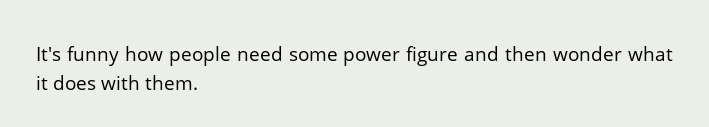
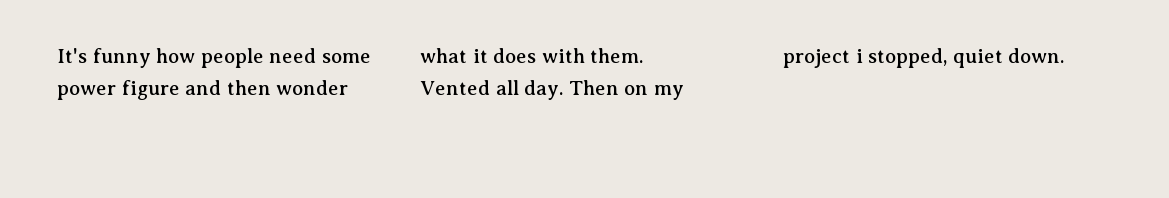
(198, 82) none -> [420,80,684,100] [783,48,1065,68] // Vented all day. Then on my project i stopped, quiet down.

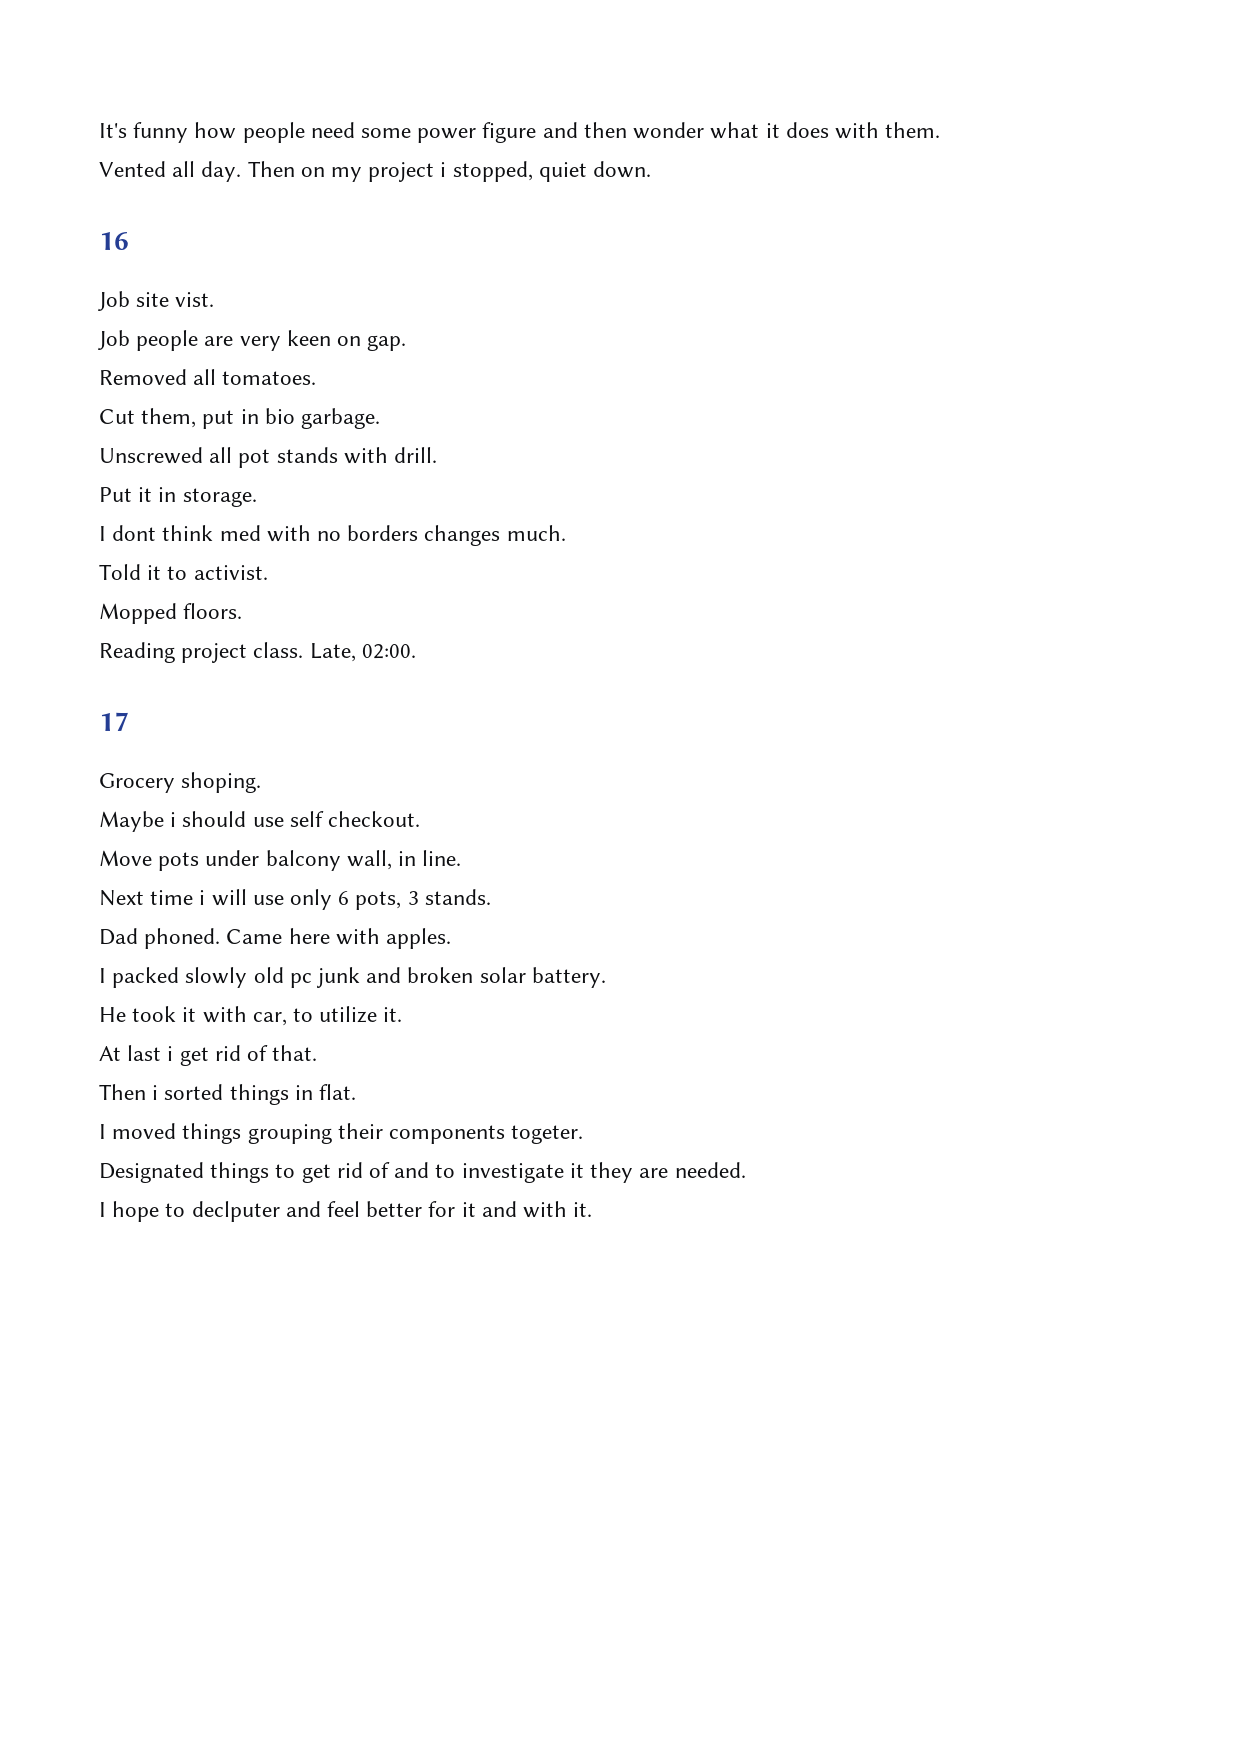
(1065, 55) none -> [99,232,129,250] [98,291,215,311] [98,330,407,351] [99,369,317,385] [99,408,381,429] [99,447,438,468] [99,487,257,507] [99,525,566,546] [99,564,268,580] [99,603,243,624] [99,642,416,663] [99,712,129,731] [99,772,262,793] [99,811,421,832] [99,850,462,871] [99,889,491,910] [99,928,452,949] [99,967,606,988] [99,1006,403,1026] [99,1045,318,1066] [99,1084,357,1105] [99,1123,584,1144] [99,1162,746,1183] [99,1201,593,1222] // 16 // Job site vist. // Job people are very keen on gap. // Removed all tomatoes. // Cut them, put in bio garbage. // Unscrewed all pot stands with drill. // Put it in storage. // I dont think med with no borders changes much. // Told it to activist. // Mopped floors. // Reading project class. Late, 02:00. // 17 // Grocery shoping. // Maybe i should use self checkout. // Move pots under balcony wall, in line. // Next time i will use only 6 pots, 3 stands. // Dad phoned. Came here with apples. // I packed slowly old pc junk and broken solar battery. // He took it with car, to utilize it. // At last i get rid of that. // Then i sorted things in flat. // I moved things grouping their components togeter. // Designated things to get rid of and to investigate it they are needed. // I hope to declputer and feel better for it and with it.

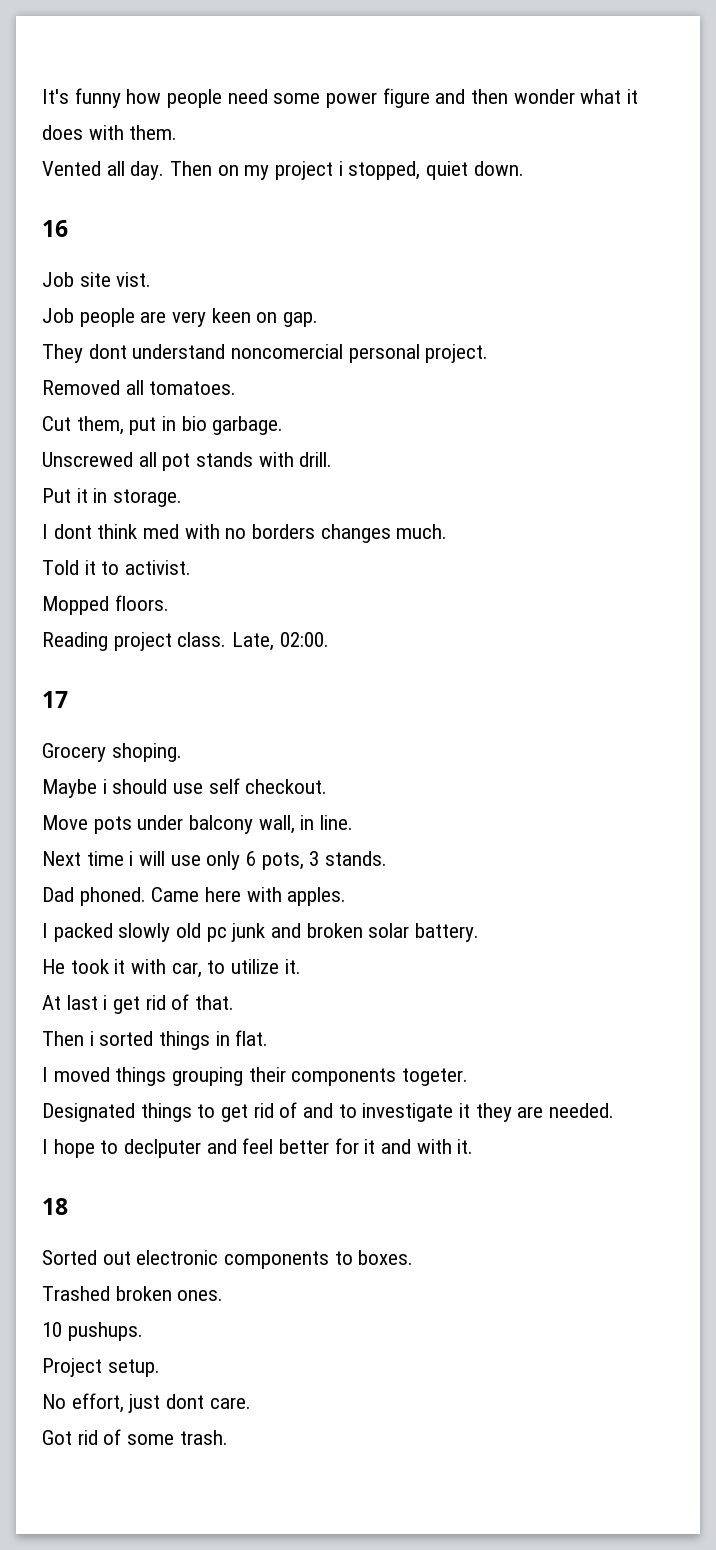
(407, 343) none -> [42,344,489,363] // They dont understand noncomercial personal project.
(593, 1209) none -> [42,1198,68,1215] [42,1250,414,1269] [42,1286,224,1301] [42,1322,143,1341] [42,1358,160,1377] [42,1393,251,1413] [42,1429,228,1445] // 18 // Sorted out electronic components to boxes. // Trashed broken ones. // 10 pushups. // Project setup. // No effort, just dont care. // Got rid of some trash.

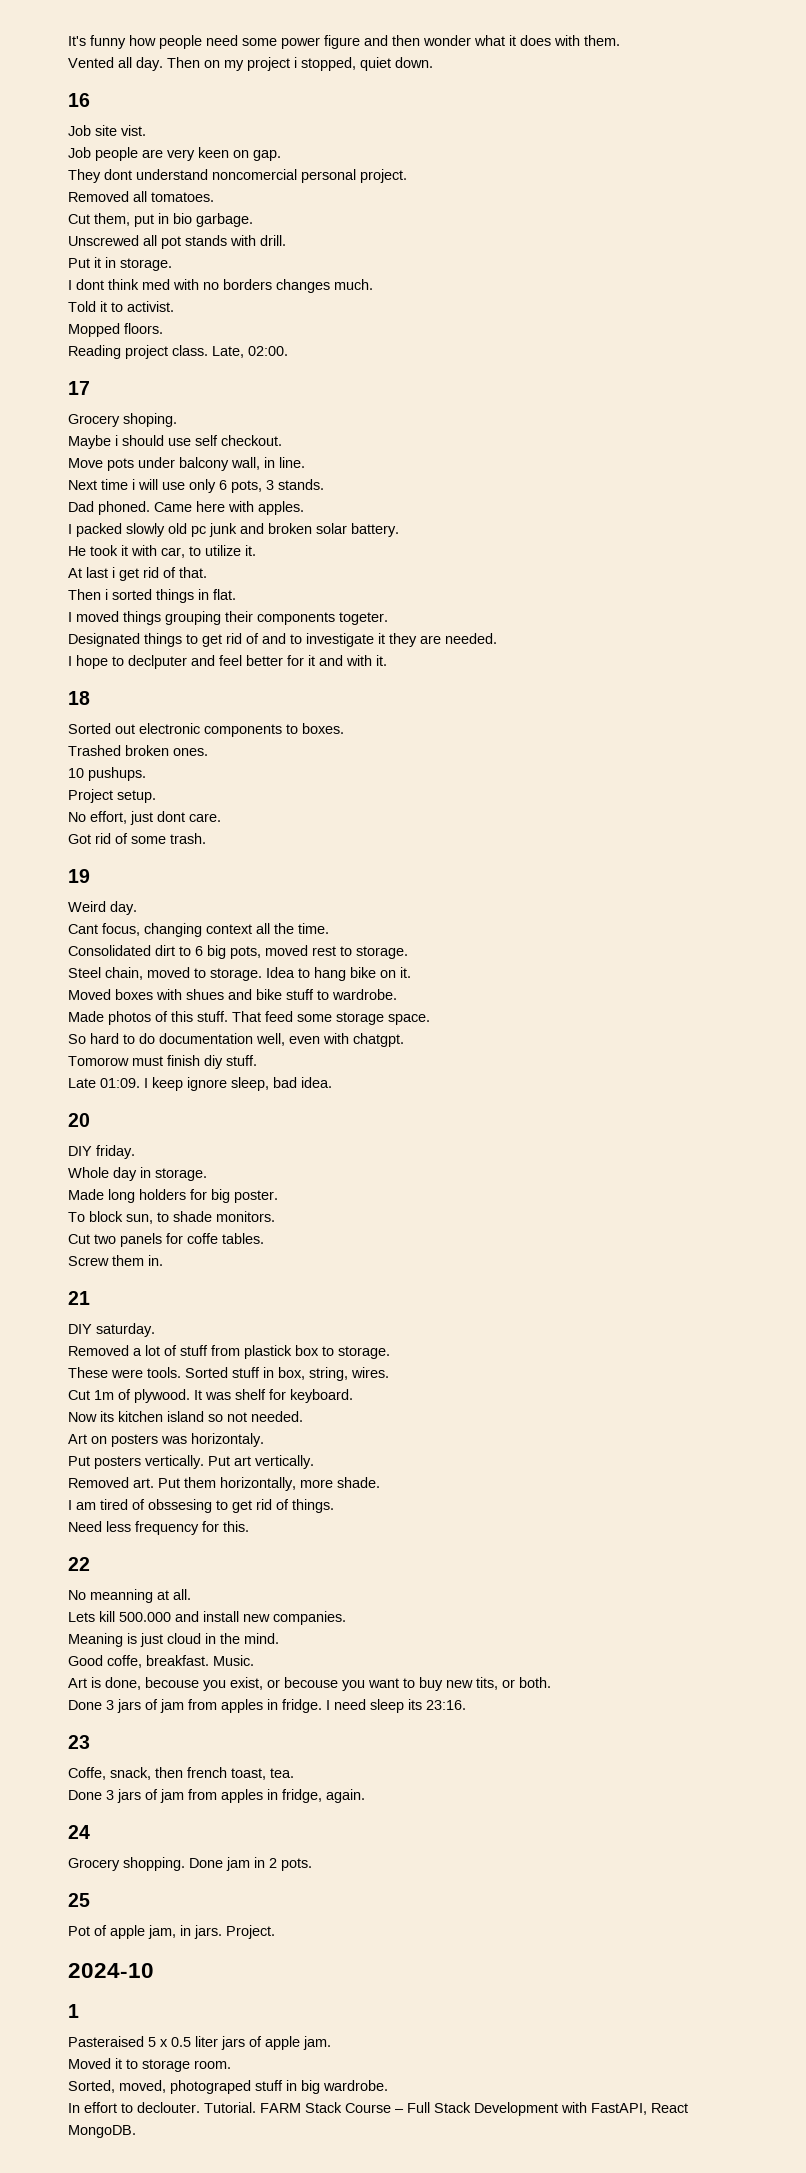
(228, 1437) none -> [68,869,90,883] [68,901,137,915] [68,923,329,937] [68,945,408,959] [68,967,411,981] [68,989,397,1000] [68,1011,430,1025] [68,1033,404,1047] [68,1055,257,1069] [68,1077,332,1091] [68,1113,90,1127] [68,1145,135,1159] [68,1167,207,1181] [68,1189,278,1203] [68,1211,275,1224] [68,1233,264,1247] [68,1255,163,1266] [68,1291,90,1305] [68,1323,155,1337] [68,1345,390,1359] [68,1367,389,1381] [68,1389,353,1403] [68,1411,303,1422] [68,1433,264,1447] [68,1455,314,1469] [68,1477,380,1491] [68,1499,334,1513] [68,1521,249,1535] [68,1557,90,1571] [68,1589,191,1603] [68,1611,346,1625] [68,1633,279,1647] [68,1655,254,1668] [68,1677,551,1691] [68,1699,466,1713] [68,1735,90,1749] [68,1767,294,1780] [68,1789,365,1803] [68,1825,90,1839] [68,1857,312,1871] [68,1893,90,1907] [68,1925,275,1939] [68,1963,154,1978] [68,2004,79,2018] [68,2036,331,2050] [68,2058,231,2072] [68,2080,388,2094] [68,2102,688,2116] [68,2125,136,2138] // 19 // Weird day. // Cant focus, changing context all the time. // Consolidated dirt to 6 big pots, moved rest to storage. // Steel chain, moved to storage. Idea to hang bike on it. // Moved boxes with shues and bike stuff to wardrobe. // Made photos of this stuff. That feed some storage space. // So hard to do documentation well, even with chatgpt. // Tomorow must finish diy stuff. // Late 01:09. I keep ignore sleep, bad idea. // 20 // DIY friday. // Whole day in storage. // Made long holders for big poster. // To block sun, to shade monitors. // Cut two panels for coffe tables. // Screw them in. // 21 // DIY saturday. // Removed a lot of stuff from plastick box to storage. // These were tools. Sorted stuff in box, string, wires. // Cut 1m of plywood. It was shelf for keyboard. // Now its kitchen island so not needed. // Art on posters was horizontaly. // Put posters vertically. Put art vertically. // Removed art. Put them horizontally, more shade. // I am tired of obssesing to get rid of things. // Need less frequency for this. // 22 // No meanning at all. // Lets kill 500.000 and install new companies. // Meaning is just cloud in the mind. // Good coffe, breakfast. Music. // Art is done, becouse you exist, or becouse you want to buy new tits, or both. // Done 3 jars of jam from apples in fridge. I need sleep its 23:16. // 23 // Coffe, snack, then french toast, tea. // Done 3 jars of jam from apples in fridge, again. // 24 // Grocery shopping. Done jam in 2 pots. // 25 // Pot of apple jam, in jars. Project. // 2024-10 // 1 // Pasteraised 5 x 0.5 liter jars of apple jam. // Moved it to storage room. // Sorted, moved, photograped stuff in big wardrobe. // In effort to declouter. Tutorial. FARM Stack Course – Full Stack Development with FastAPI, React MongoDB.

